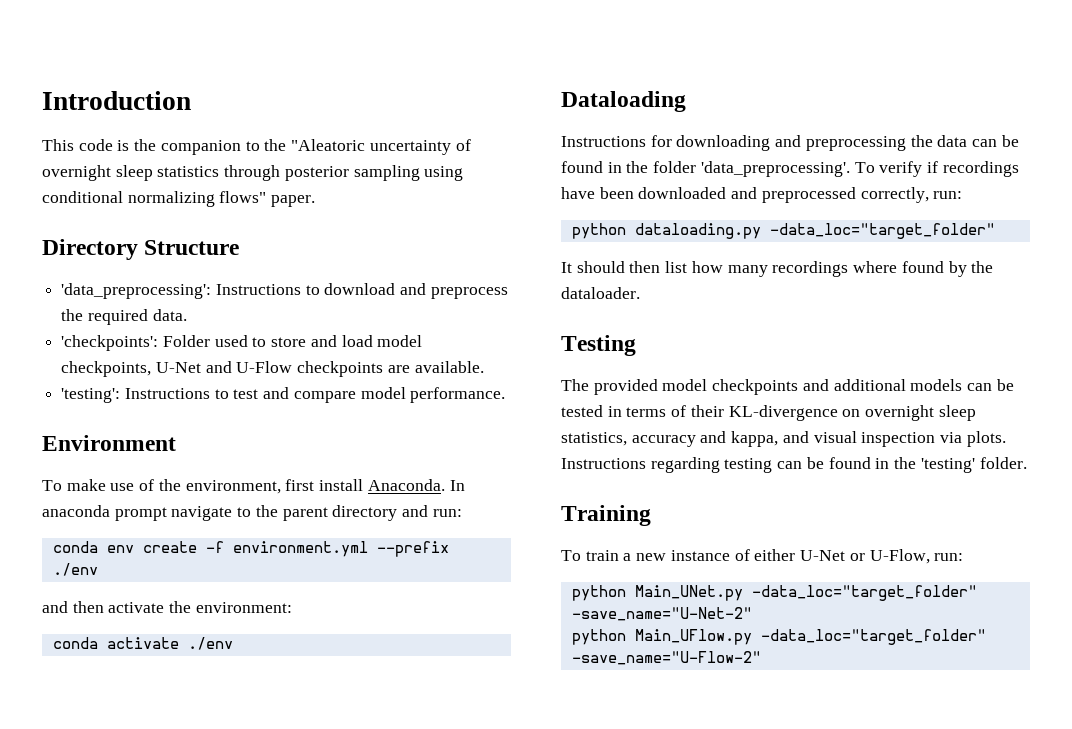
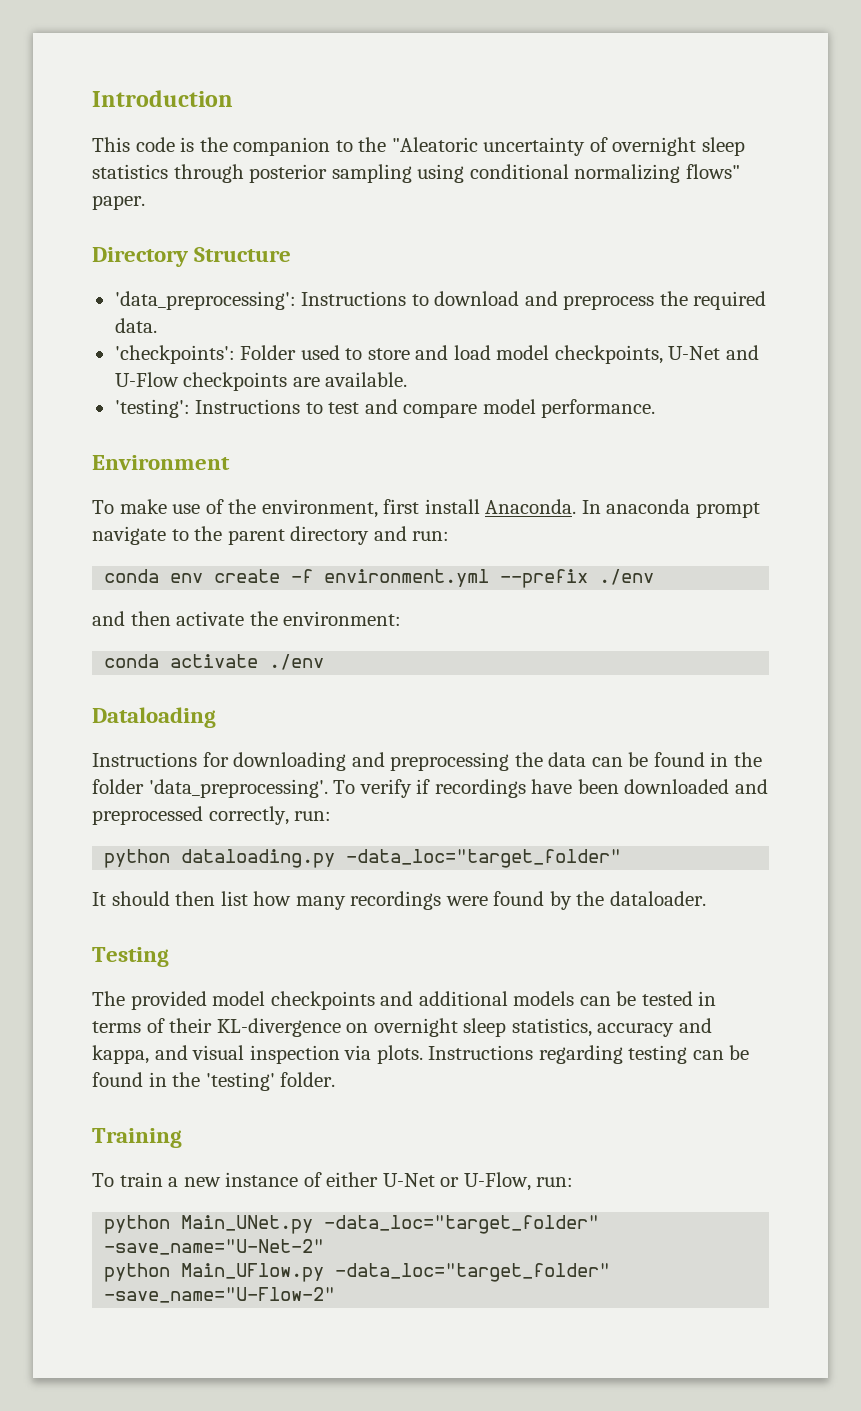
[853,261,898,273] where -> [445,896,488,906] were

